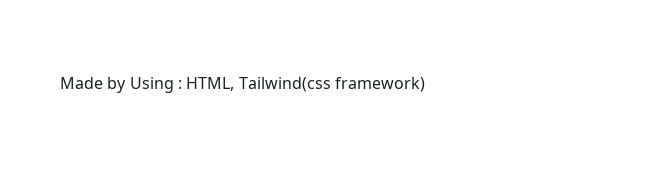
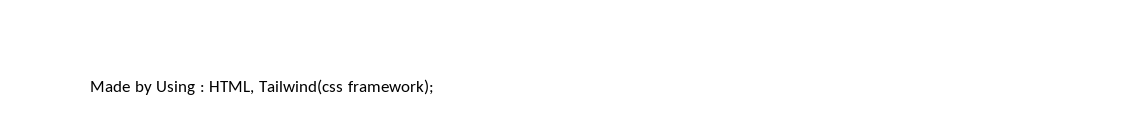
[334,77,425,92] framework) -> [347,79,434,95] framework);

